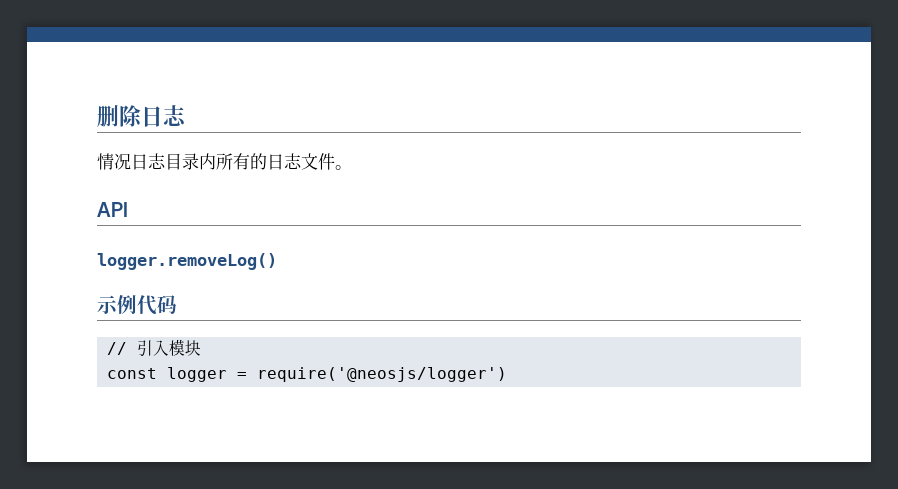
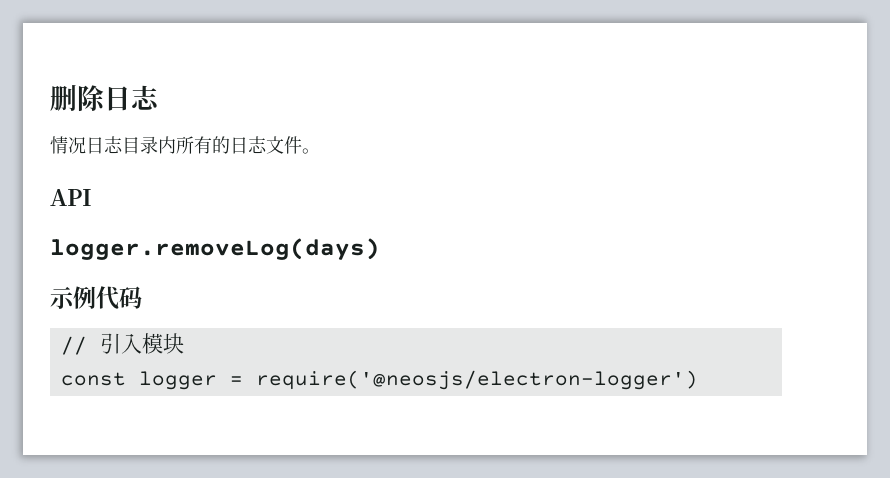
[97,253,277,270] logger.removeLog() -> [50,238,380,260] logger.removeLog(days)
[257,367,508,382] require('@neosjs/logger') -> [255,370,698,390] require('@neosjs/electron-logger')

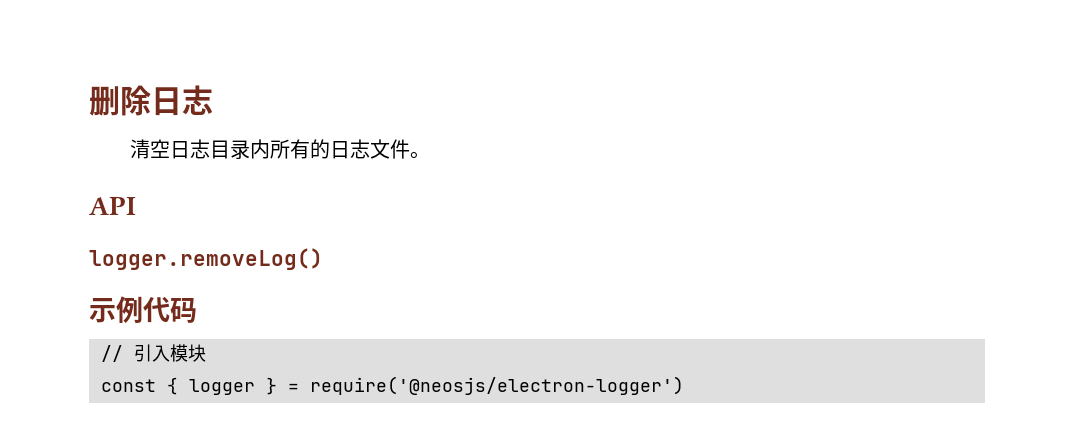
[50,136,86,154] 情况 -> [129,139,170,159] 清空
[50,238,380,260] logger.removeLog(days) -> [89,248,323,270] logger.removeLog()
[138,371,217,390] logger -> [167,377,277,395] { logger }

